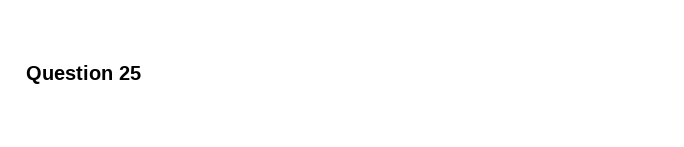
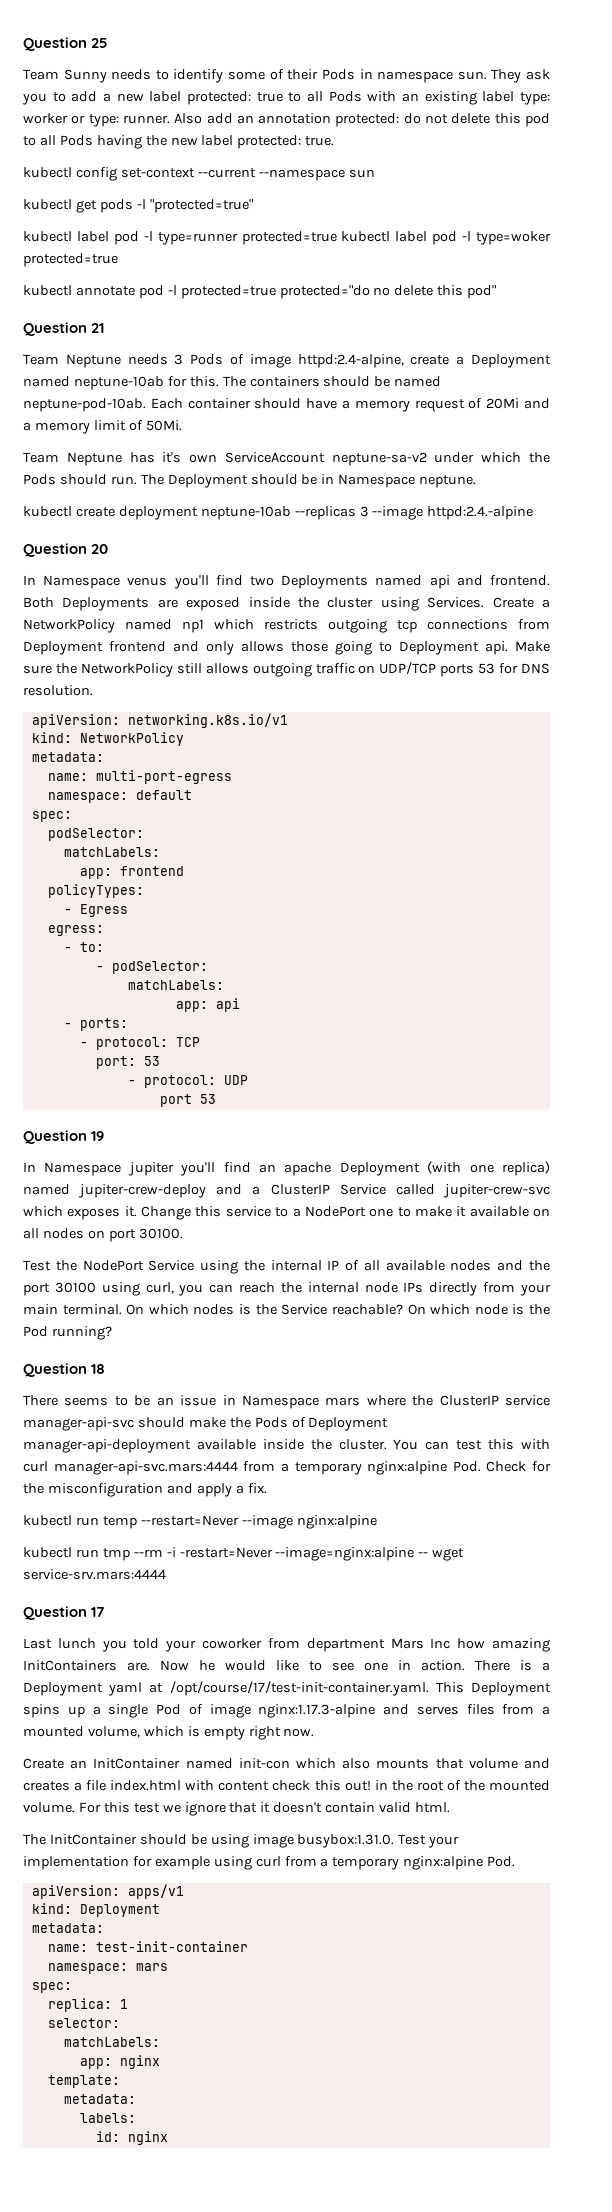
(141, 73) none -> [23,69,551,83] [22,91,551,105] [23,113,551,127] [23,135,335,149] [23,167,375,181] [23,199,253,213] [23,231,551,245] [23,253,118,267] [23,285,497,299] [23,322,105,336] [23,354,552,368] [23,376,442,390] [23,398,551,412] [23,420,182,434] [23,452,550,466] [23,474,477,488] [23,506,534,520] [23,543,109,557] [23,575,550,589] [23,597,550,611] [23,619,550,633] [23,641,550,655] [23,662,550,677] [23,685,93,696] [31,713,288,728] [31,732,184,746] [31,752,104,762] [47,770,232,784] [47,790,192,803] [31,811,72,822] [47,828,144,841] [63,847,160,857] [79,866,184,879] [47,884,144,898] [63,904,128,917] [47,925,104,936] [63,942,104,952] [95,961,208,974] [127,980,224,990] [175,998,240,1012] [63,1018,128,1031] [79,1037,200,1050] [95,1056,160,1069] [127,1075,248,1088] [159,1094,216,1107] [23,1130,105,1144] [23,1161,550,1176] [23,1184,550,1198] [23,1206,551,1220] [23,1228,183,1242] [23,1260,550,1274] [23,1282,552,1296] [23,1304,551,1315] [23,1326,112,1340] [23,1363,106,1377] [23,1395,550,1409] [23,1417,389,1431] [23,1439,551,1453] [23,1461,551,1475] [23,1483,267,1497] [23,1515,377,1529] [23,1547,465,1561] [23,1569,166,1580] [23,1606,106,1620] [23,1638,550,1652] [23,1660,550,1671] [23,1681,551,1696] [23,1704,550,1718] [23,1726,315,1740] [23,1758,550,1769] [23,1780,550,1791] [23,1802,451,1816] [23,1834,460,1848] [23,1856,516,1870] [31,1884,184,1899] [31,1903,160,1917] [31,1923,104,1933] [47,1941,248,1952] [47,1963,168,1974] [31,1982,72,1993] [47,1998,128,2012] [47,2018,120,2028] [63,2037,160,2047] [79,2055,160,2069] [47,2075,120,2088] [63,2094,136,2104] [79,2113,136,2123] [95,2131,168,2145] // Team Sunny needs to identify some of their Pods in namespace sun. They ask you to add a new label protected: true to all Pods with an existing label type: worker or type: runner. Also add an annotation protected: do not delete this pod to all Pods having the new label protected: true. // kubectl config set-context --current --namespace sun // kubectl get pods -l "protected=true" // kubectl label pod -l type=runner protected=true kubectl label pod -l type=woker protected=true // kubectl annotate pod -l protected=true protected="do no delete this pod" // Question 21 // Team Neptune needs 3 Pods of image httpd:2.4-alpine, create a Deployment named neptune-10ab for this. The containers should be named neptune-pod-10ab. Each container should have a memory request of 20Mi and a memory limit of 50Mi. // Team Neptune has it's own ServiceAccount neptune-sa-v2 under which the Pods should run. The Deployment should be in Namespace neptune. // kubectl create deployment neptune-10ab --replicas 3 --image httpd:2.4.-alpine // Question 20 // In Namespace venus you'll find two Deployments named api and frontend. Both Deployments are exposed inside the cluster using Services. Create a NetworkPolicy named np1 which restricts outgoing tcp connections from Deployment frontend and only allows those going to Deployment api. Make sure the NetworkPolicy still allows outgoing traffic on UDP/TCP ports 53 for DNS resolution. // apiVersion: networking.k8s.io/v1 // kind: NetworkPolicy // metadata: // name: multi-port-egress // namespace: default // spec: // podSelector: // matchLabels: // app: frontend // policyTypes: // - Egress // egress: // - to: // - podSelector: // matchLabels: // app: api // - ports: // - protocol: TCP // port: 53 // - protocol: UDP // port 53 // Question 19 // In Namespace jupiter you'll find an apache Deployment (with one replica) named jupiter-crew-deploy and a ClusterIP Service called jupiter-crew-svc which exposes it. Change this service to a NodePort one to make it available on all nodes on port 30100. // Test the NodePort Service using the internal IP of all available nodes and the port 30100 using curl, you can reach the internal node IPs directly from your main terminal. On which nodes is the Service reachable? On which node is the Pod running? // Question 18 // There seems to be an issue in Namespace mars where the ClusterIP service manager-api-svc should make the Pods of Deployment manager-api-deployment available inside the cluster. You can test this with curl manager-api-svc.mars:4444 from a temporary nginx:alpine Pod. Check for the misconfiguration and apply a fix. // kubectl run temp --restart=Never --image nginx:alpine // kubectl run tmp --rm -i -restart=Never --image=nginx:alpine -- wget service-srv.mars:4444 // Question 17 // Last lunch you told your coworker from department Mars Inc how amazing InitContainers are. Now he would like to see one in action. There is a Deployment yaml at /opt/course/17/test-init-container.yaml. This Deployment spins up a single Pod of image nginx:1.17.3-alpine and serves files from a mounted volume, which is empty right now. // Create an InitContainer named init-con which also mounts that volume and creates a file index.html with content check this out! in the root of the mounted volume. For this test we ignore that it doesn't contain valid html. // The InitContainer should be using image busybox:1.31.0. Test your implementation for example using curl from a temporary nginx:alpine Pod. // apiVersion: apps/v1 // kind: Deployment // metadata: // name: test-init-container // namespace: mars // spec: // replica: 1 // selector: // matchLabels: // app: nginx // template: // metadata: // labels: // id: nginx

